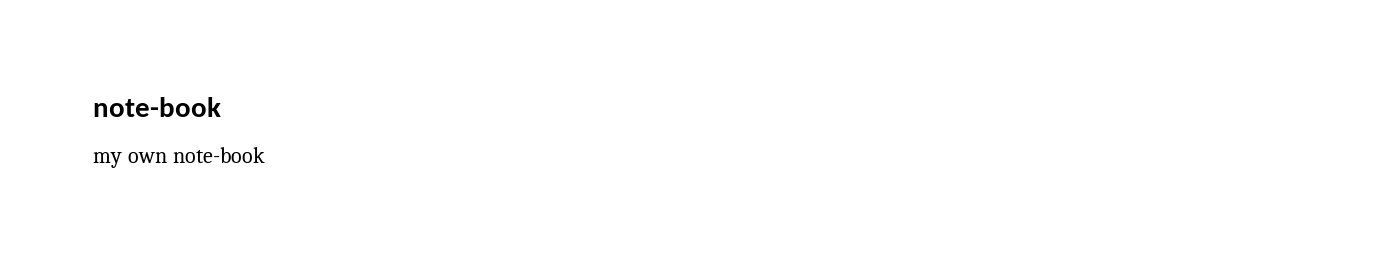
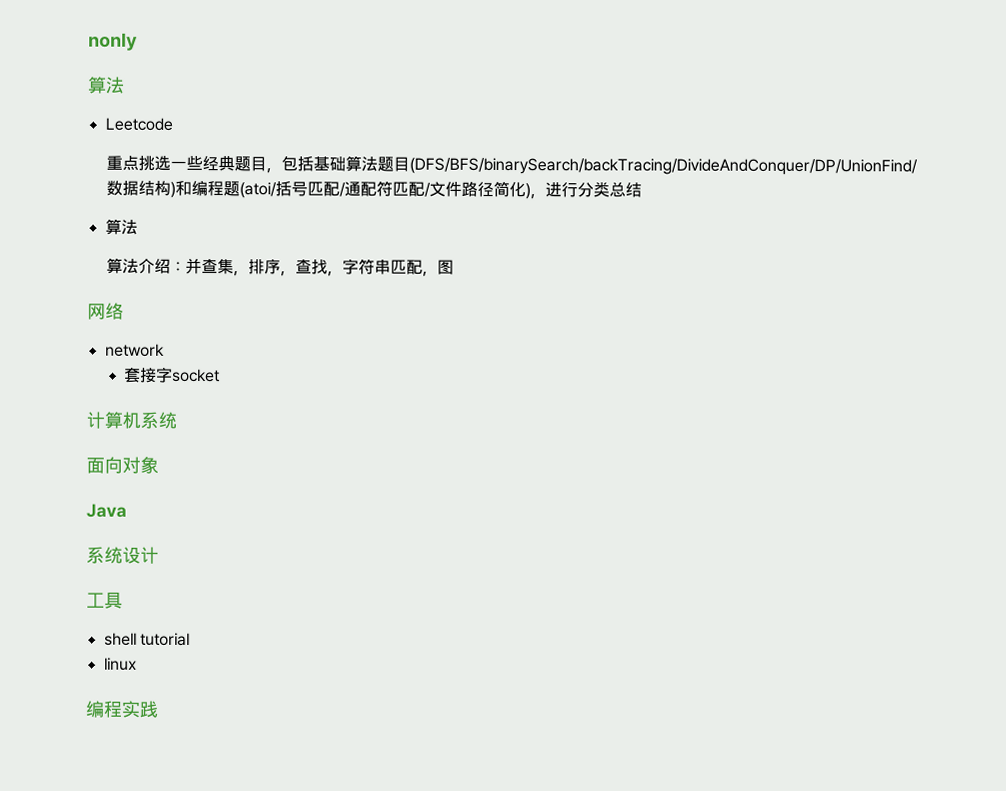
[93,97,221,117] [93,147,265,168] note-book // my own note-book -> [88,32,138,51] [87,76,125,94] [104,117,173,131] [106,155,919,176] [106,180,643,200] [104,218,138,235] [106,257,455,277] [87,302,124,320] [104,343,165,357] [124,366,221,383] [86,411,177,429] [86,456,159,474] [86,503,127,518] [86,546,159,564] [86,591,123,609] [103,632,190,646] [103,657,137,671] [85,700,158,718] nonly // 算法 // Leetcode // 重点挑选一些经典题目，包括基础算法题目(DFS/BFS/binarySearch/backTracing/DivideAndConquer/DP/UnionFind/数据结构)和编程题(atoi/括号匹配/通配符匹配/文件路径简化)，进行分类总结 // 算法 // 算法介绍：并查集，排序，查找，字符串匹配，图 // 网络 // network // 套接字socket // 计算机系统 // 面向对象 // Java // 系统设计 // 工具 // shell tutorial // linux // 编程实践

